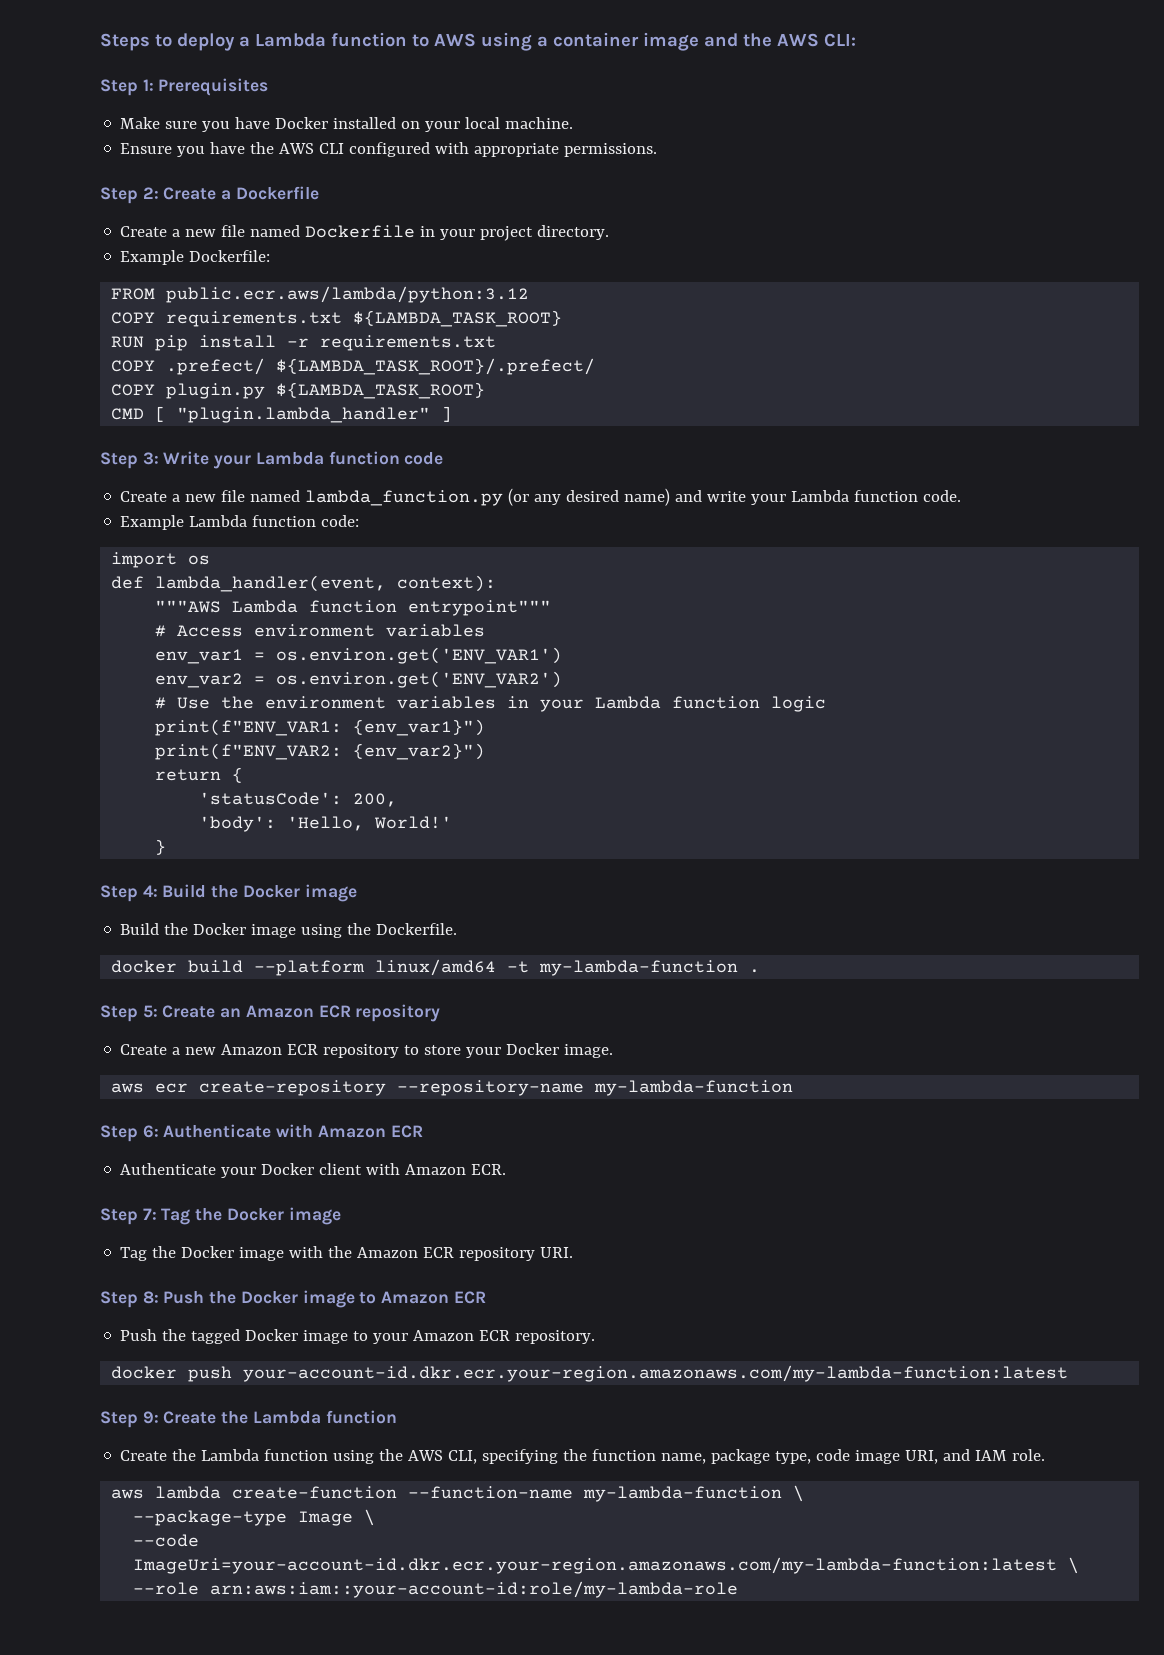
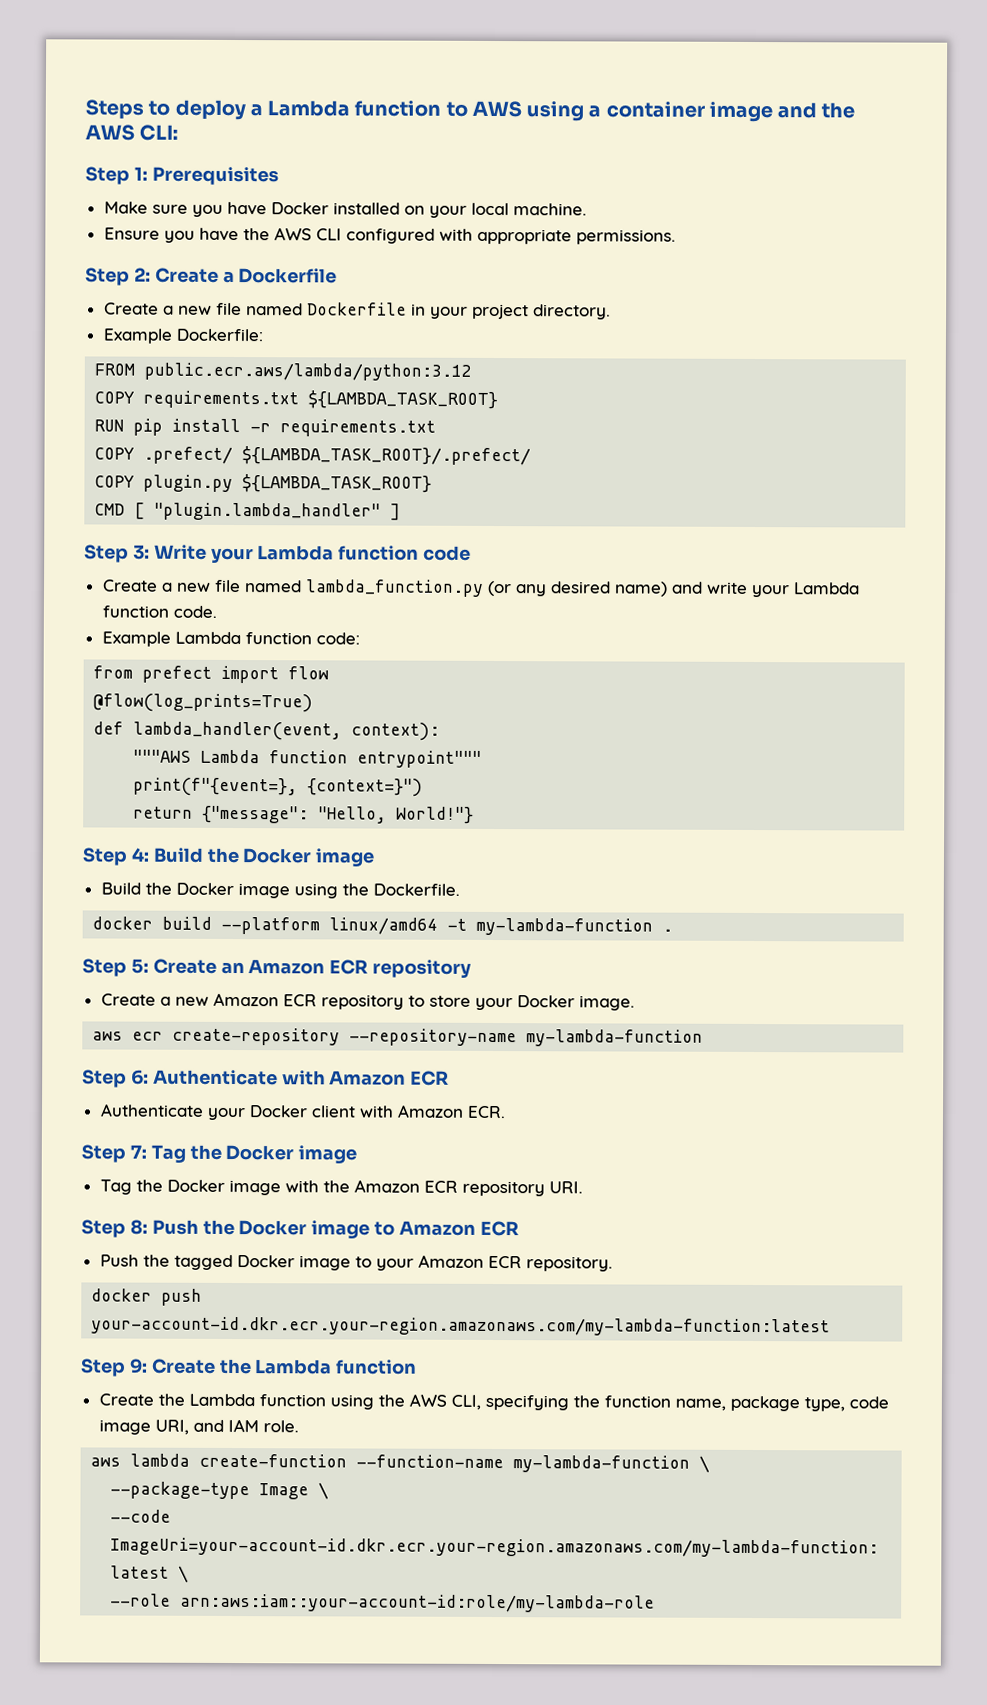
[111,552,211,568] import os -> [93,665,330,684] [93,693,314,713] from prefect import flow // @flow(log_prints=True)
[155,624,486,637] [155,647,563,664] [155,671,563,688] [155,696,827,712] [155,719,486,736] [155,743,486,760] [155,767,244,783] [199,792,398,807] [199,816,453,832] [155,839,167,855] # Access environment variables // env_var1 = os.environ.get('ENV_VAR1') // env_var2 = os.environ.get('ENV_VAR2') // # Use the environment variables in your Lambda function logic // print(f"ENV_VAR1: {env_var1}") // print(f"ENV_VAR2: {env_var2}") // return { // 'statusCode': 200, // 'body': 'Hello, World!' // } -> [133,777,424,797] [133,805,475,824] print(f"{event=}, {context=}") // return {"message": "Hello, World!"}

